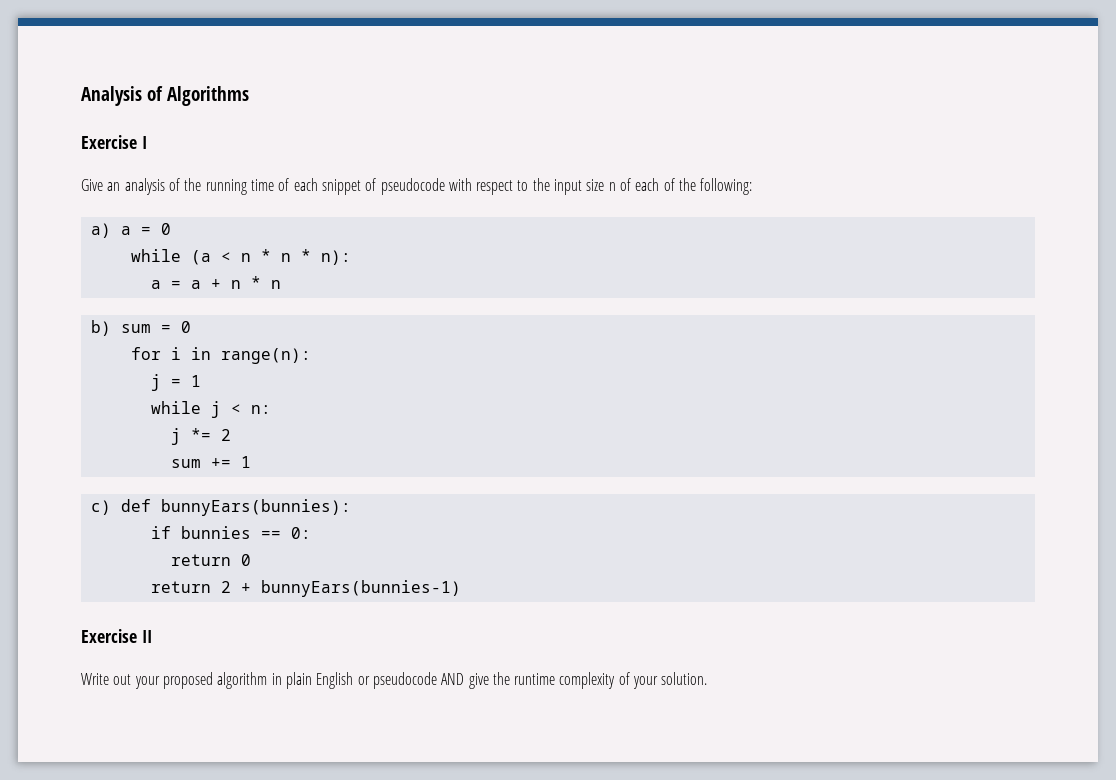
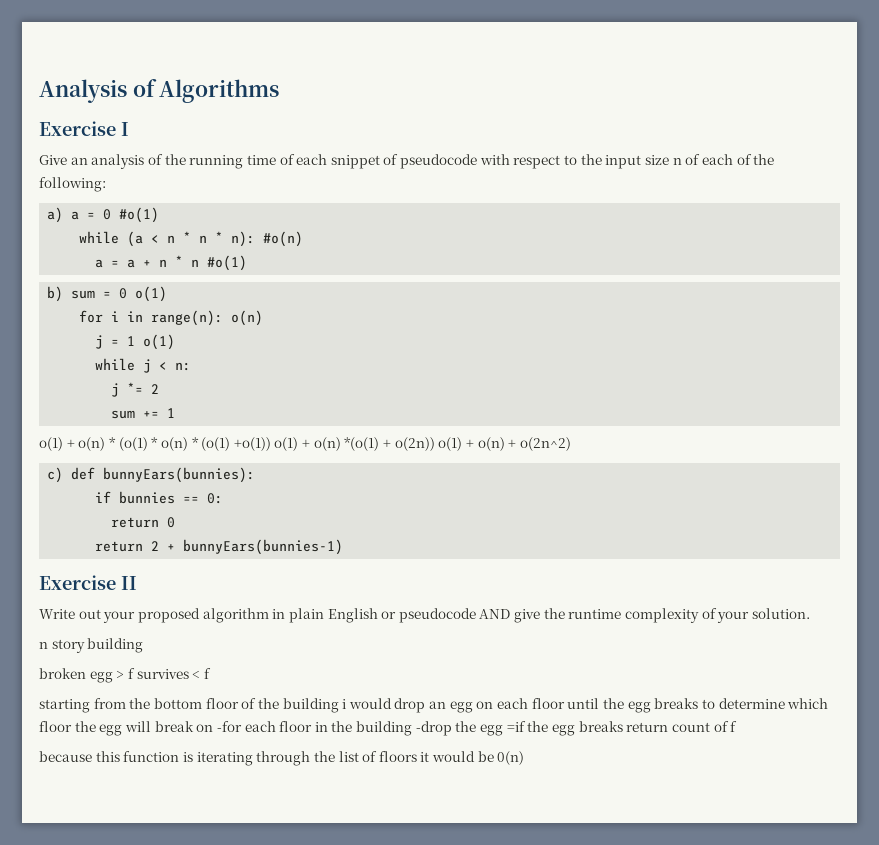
(171, 229) none -> [119,207,160,223] #o(1)
(351, 257) none -> [263,231,304,247] #o(n)
(281, 284) none -> [207,255,248,271] #o(1)
(191, 327) none -> [135,286,168,302] o(1)
(311, 356) none -> [231,310,264,326] o(n)
(201, 381) none -> [143,334,176,350] o(1)
(251, 462) none -> [39,437,571,451] // o(1) + o(n) * (o(1) * o(n) * (o(1) +o(1)) o(1) + o(n) *(o(1) + o(2n)) o(1) + o(n) + o(2n^2)
(708, 678) none -> [39,638,144,653] [39,668,211,683] [39,698,829,713] [39,721,738,736] [39,751,525,766] // n story building // broken egg > f survives < f // starting from the bottom floor of the building i would drop an egg on each floor until the egg breaks to determine which floor the egg will break on -for each floor in the building -drop the egg =if the egg breaks return count of f // because this function is iterating through the list of floors it would be 0(n)

